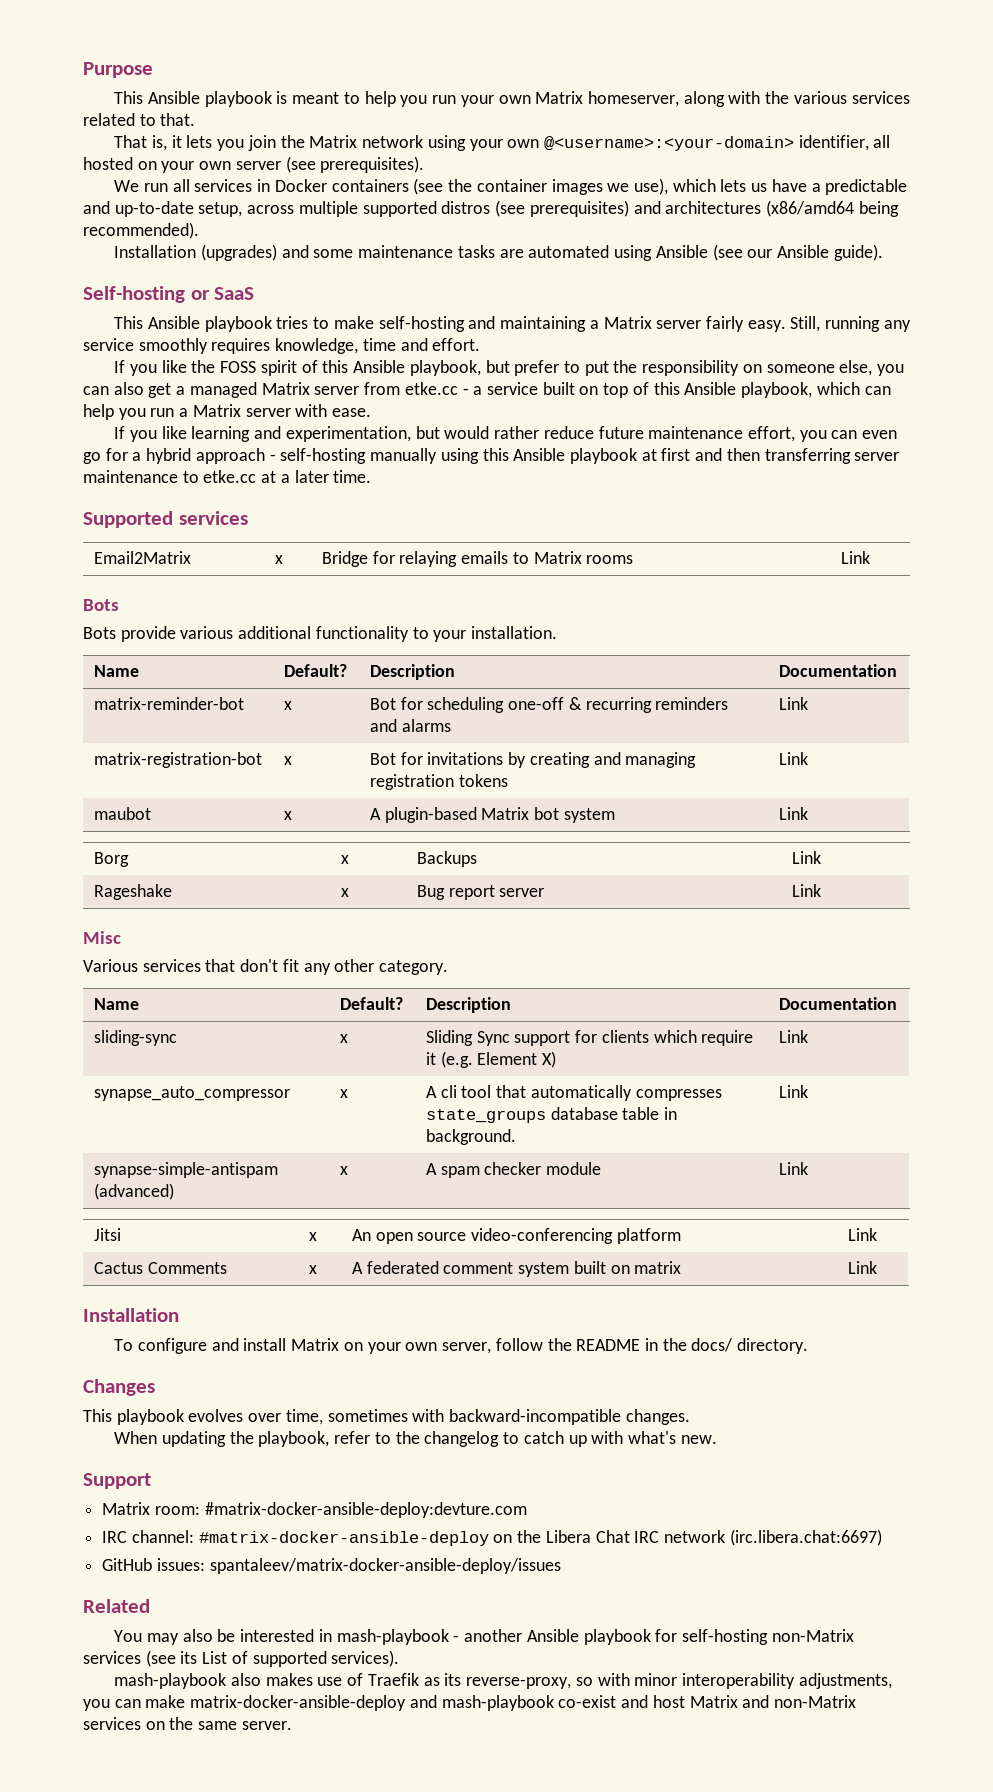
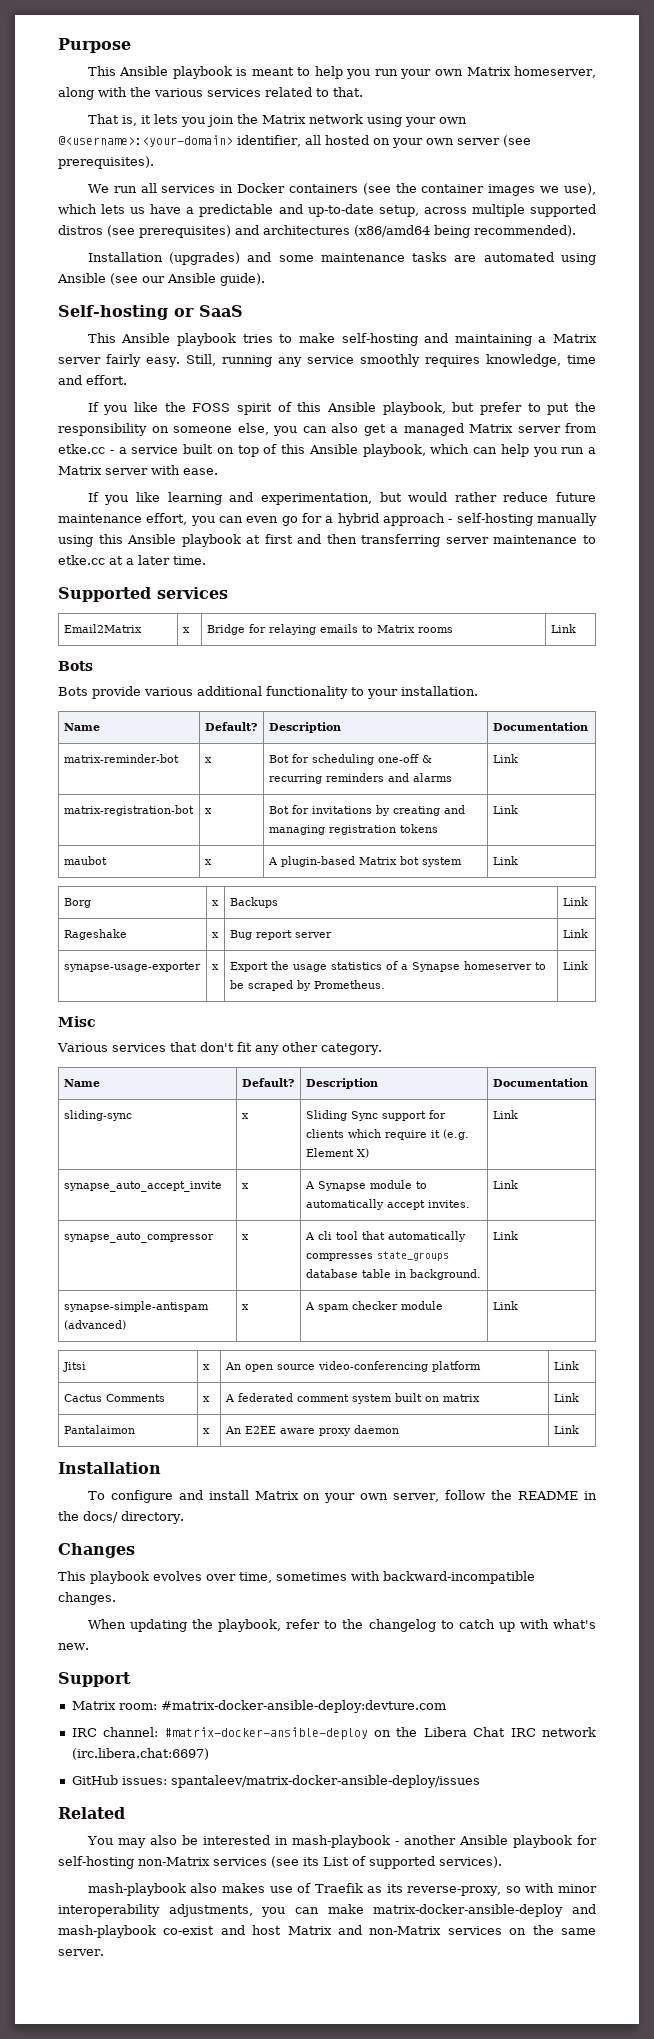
(821, 890) none -> [63,962,201,972] [211,964,219,970] [229,961,546,972] [229,980,385,991] [562,961,588,970] // synapse-usage-exporter | x | Export the usage statistics of a Synapse homeserver to be scraped by Prometheus. | Link
(808, 1036) none -> [63,1181,222,1192] [241,1183,249,1189] [304,1180,427,1191] [305,1199,470,1210] [492,1180,518,1189] // synapse_auto_accept_invite | x | A Synapse module to automatically accept invites. | Link
(877, 1267) none -> [63,1425,135,1434] [202,1428,210,1434] [224,1425,399,1436] [553,1425,579,1434] // Pantalaimon | x | An E2EE aware proxy daemon | Link

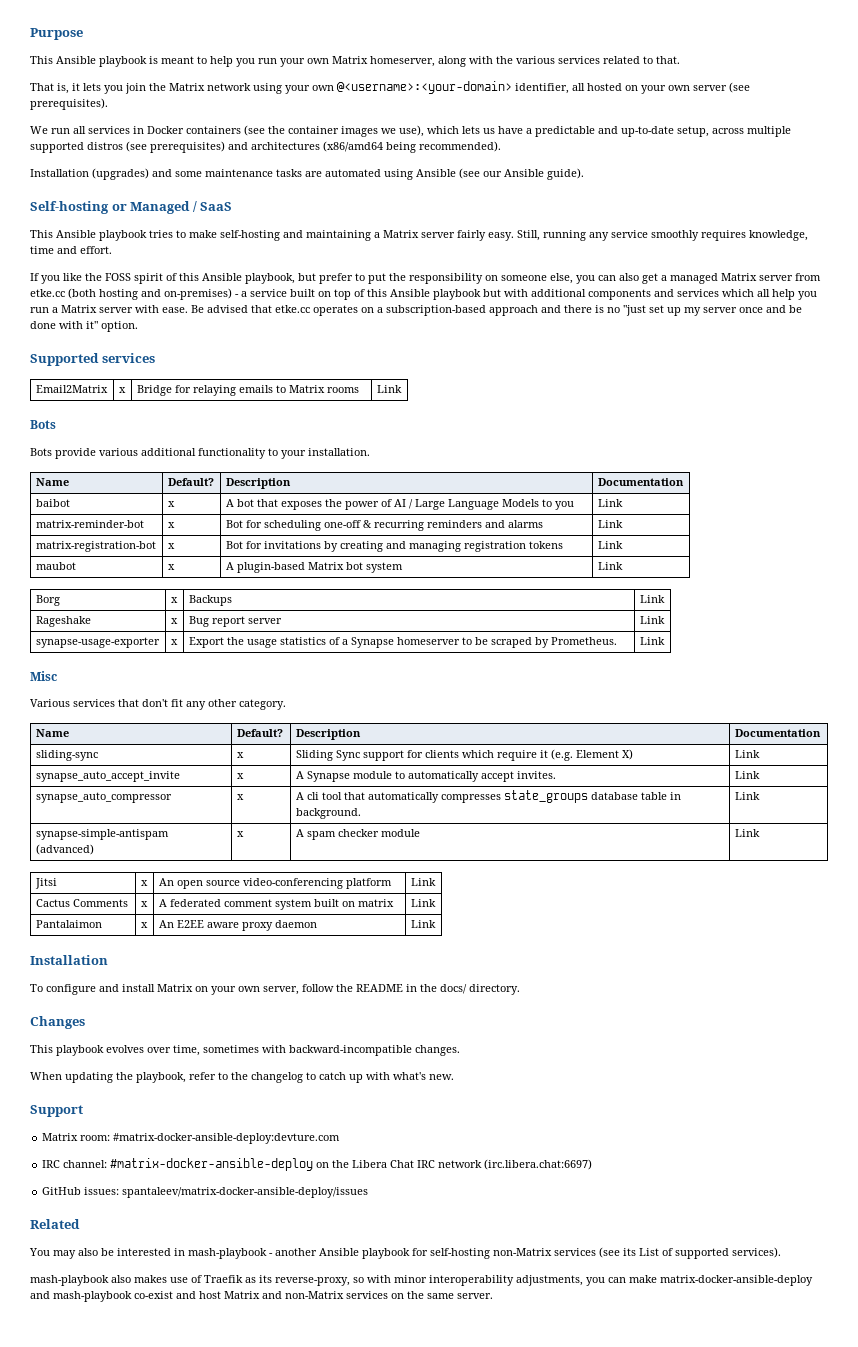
(194, 312) none -> [130,201,197,214] Managed /
(105, 449) none -> [68,288,232,300] (both hosting and on-premises)
[362,444,497,457] playbook, which can -> [433,289,770,300] playbook but with additional components and services which all
[87,492,596,505] [58,513,597,526] [58,534,596,547] [58,555,206,565] // If you like learning and experimentation, but would rather reduce future maintenance effort, you can even go for a hybrid approach - self-hosting manually using this Ansible playbook at first and then transferring server maintenance to etke.cc at a later time. -> [191,305,802,316] [30,321,138,332] Be advised that etke.cc operates on a subscription-based approach and there is no "just set up my server once and be done with it" option.
(588, 726) none -> [35,499,70,507] [167,501,175,507] [225,499,574,510] [597,499,623,507] // baibot | x | A bot that exposes the power of AI / Large Language Models to you | Link

